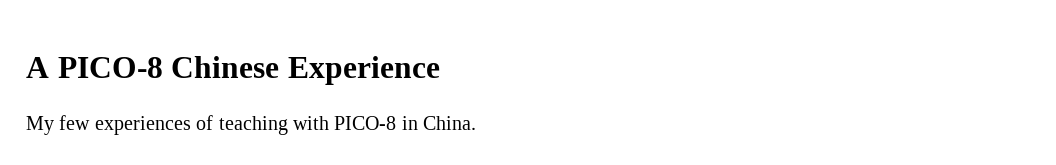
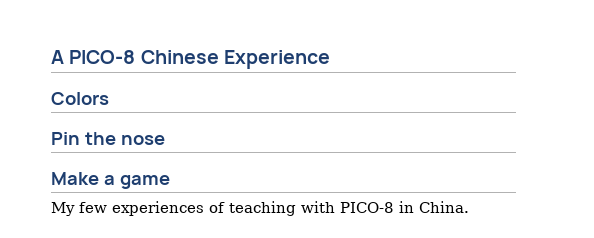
(440, 70) none -> [51,92,109,105] [51,132,165,145] [51,172,170,189] // Colors // Pin the nose // Make a game

